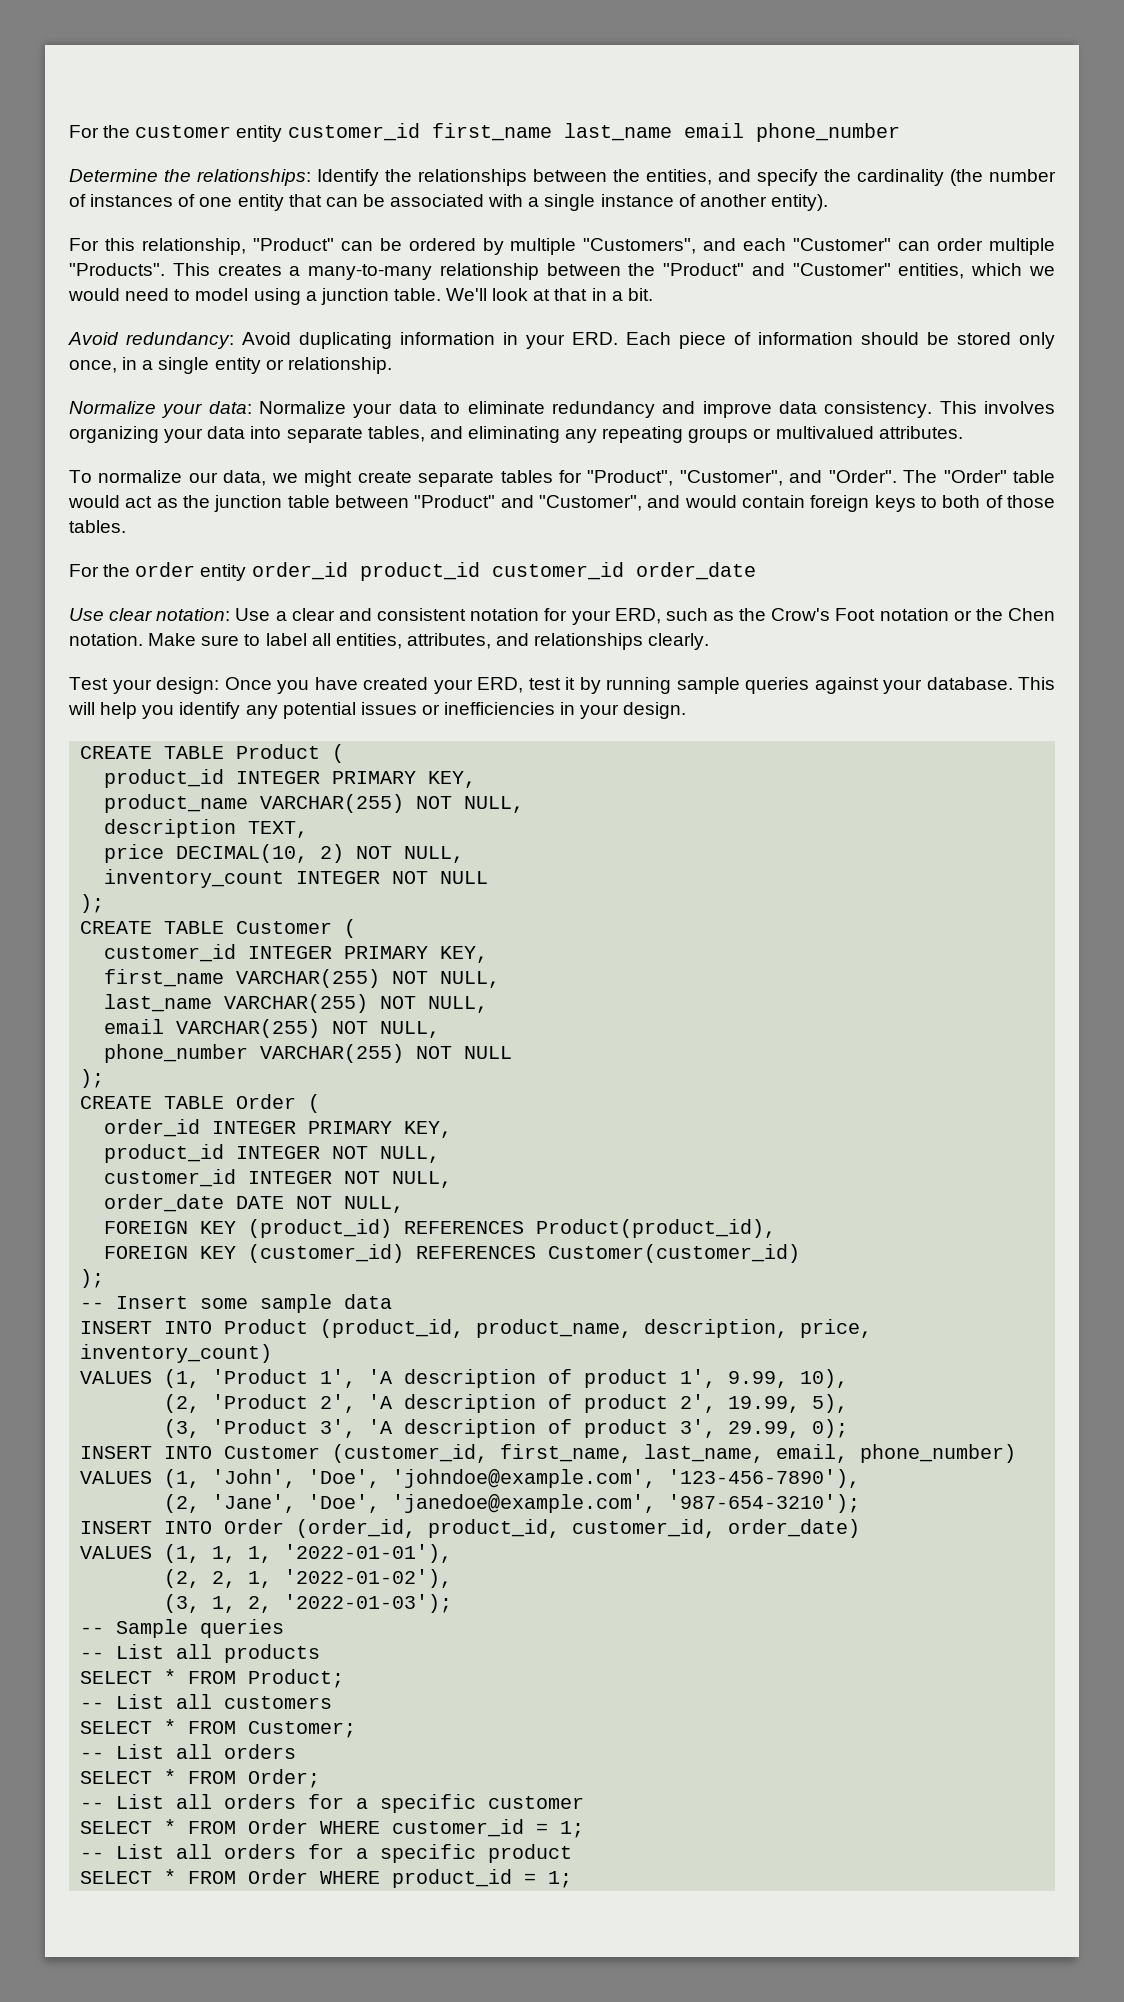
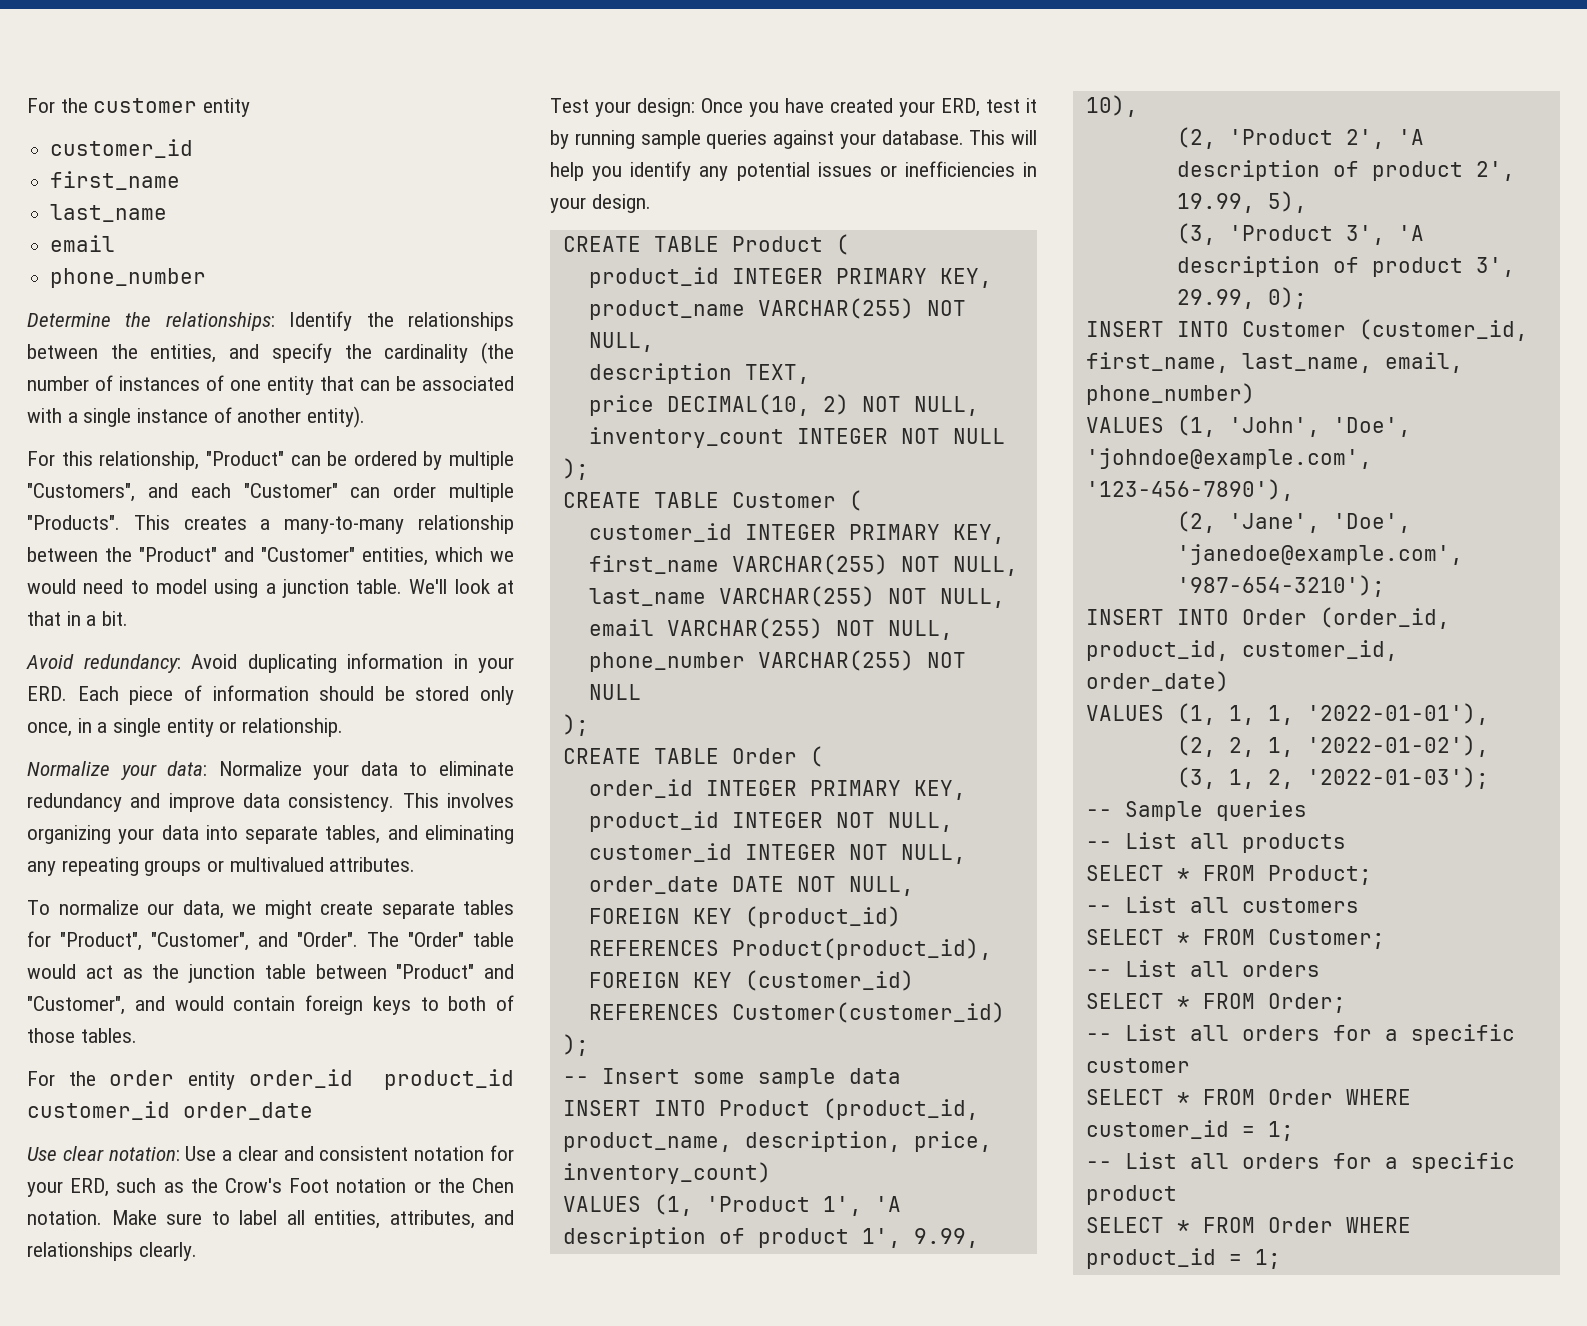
[287,123,744,141] customer_id first_name last_name email -> [50,139,194,158] [50,171,181,190] [50,204,168,222] [50,235,116,252] // customer_id // first_name // last_name // email //

